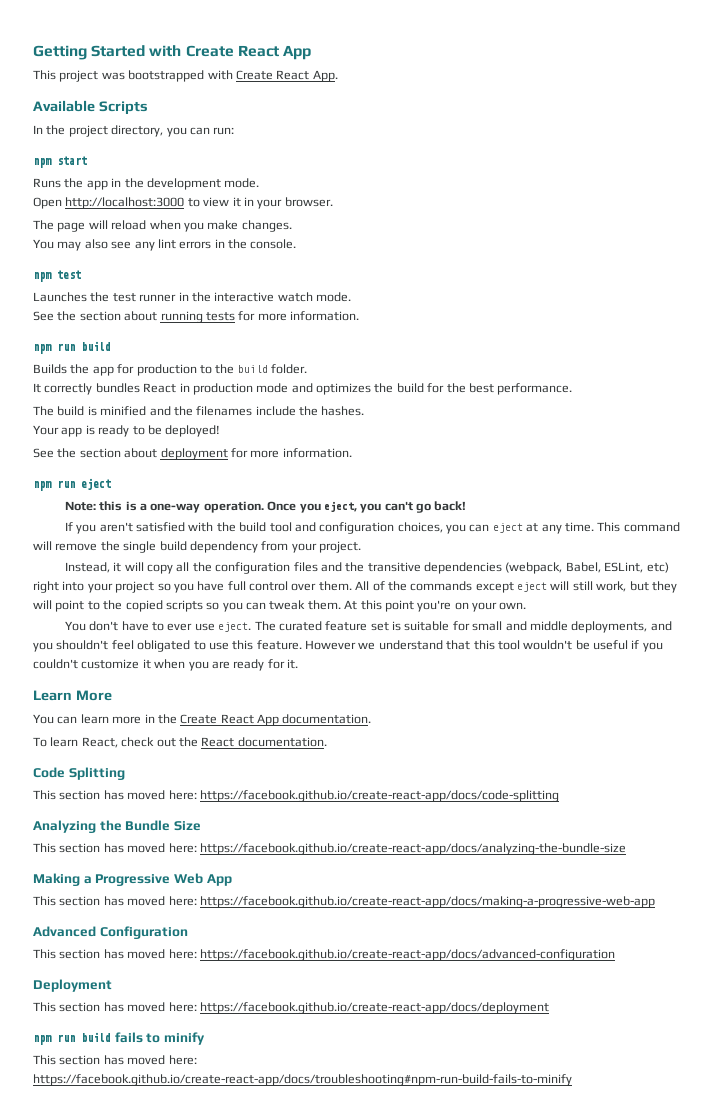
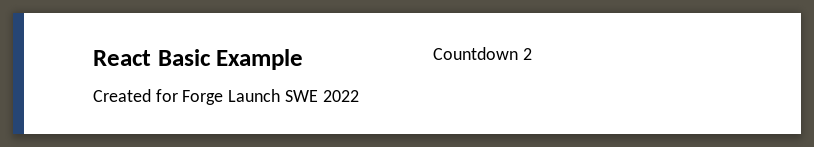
[33,45,311,60] [33,70,338,82] [33,100,148,115] [33,125,235,137] [33,156,87,168] [33,178,260,190] [33,197,333,209] [33,220,292,232] [33,239,297,251] [33,270,81,282] [33,292,351,302] [33,311,359,323] [33,341,111,354] [33,364,307,376] [33,383,573,395] [33,406,365,416] [33,425,221,437] [33,448,352,460] [33,478,111,491] [64,501,467,513] [64,522,680,534] [33,541,361,553] [64,562,669,574] [33,581,677,593] [33,600,527,612] [64,621,672,633] [33,640,663,652] [33,659,298,671] [33,690,112,701] [33,714,372,726] [33,737,327,748] [33,767,125,780] [33,790,559,802] [33,820,201,833] [33,843,626,855] [33,873,232,886] [33,896,655,908] [33,926,188,939] [33,949,615,961] [33,979,112,992] [33,1002,549,1014] [33,1032,205,1045] [33,1055,197,1065] [33,1074,572,1086] Getting Started with Create React App // This project was bootstrapped with Create React App. // Available Scripts // In the project directory, you can run: // npm start // Runs the app in the development mode. // Open http://localhost:3000 to view it in your browser. // The page will reload when you make changes. // You may also see any lint errors in the console. // npm test // Launches the test runner in the interactive watch mode. // See the section about running tests for more information. // npm run build // Builds the app for production to the build folder. // It correctly bundles React in production mode and optimizes the build for the best performance. // The build is minified and the filenames include the hashes. // Your app is ready to be deployed! // See the section about deployment for more information. // npm run eject // Note: this is a one-way operation. Once you eject, you can't go back! // If you aren't satisfied with the build tool and configuration choices, you can eject at any time. This command will remove the single build dependency from your project. // Instead, it will copy all the configuration files and the transitive dependencies (webpack, Babel, ESLint, etc) right into your project so you have full control over them. All of the commands except eject will still work, but they will point to the copied scripts so you can tweak them. At this point you're on your own. // You don't have to ever use eject. The curated feature set is suitable for small and middle deployments, and you shouldn't feel obligated to use this feature. However we understand that this tool wouldn't be useful if you couldn't customize it when you are ready for it. // Learn More // You can learn more in the Create React App documentation. // To learn React, check out the React documentation. // Code Splitting // This section has moved here: https://facebook.github.io/create-react-app/docs/code-splitting // Analyzing the Bundle Size // This section has moved here: https://facebook.github.io/create-react-app/docs/analyzing-the-bundle-size // Making a Progressive Web App // This section has moved here: https://facebook.github.io/create-react-app/docs/making-a-progressive-web-app // Advanced Configuration // This section has moved here: https://facebook.github.io/create-react-app/docs/advanced-configuration // Deployment // This section has moved here: https://facebook.github.io/create-react-app/docs/deployment // npm run build fails to minify // This section has moved here: https://facebook.github.io/create-react-app/docs/troubleshooting#npm-run-build-fails-to-minify -> [93,49,304,70] [93,89,359,105] [433,47,532,60] React Basic Example // Created for Forge Launch SWE 2022 Countdown 2

